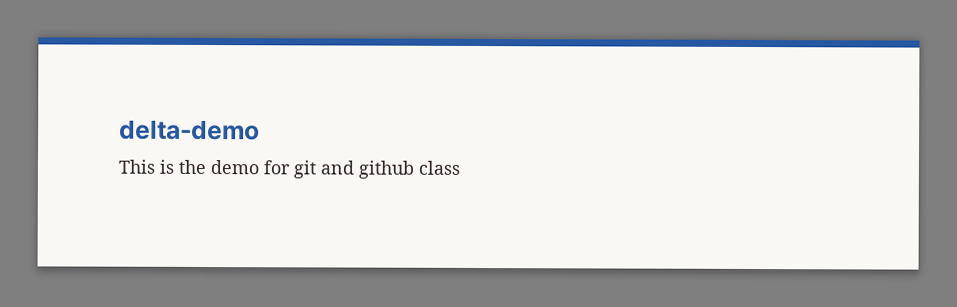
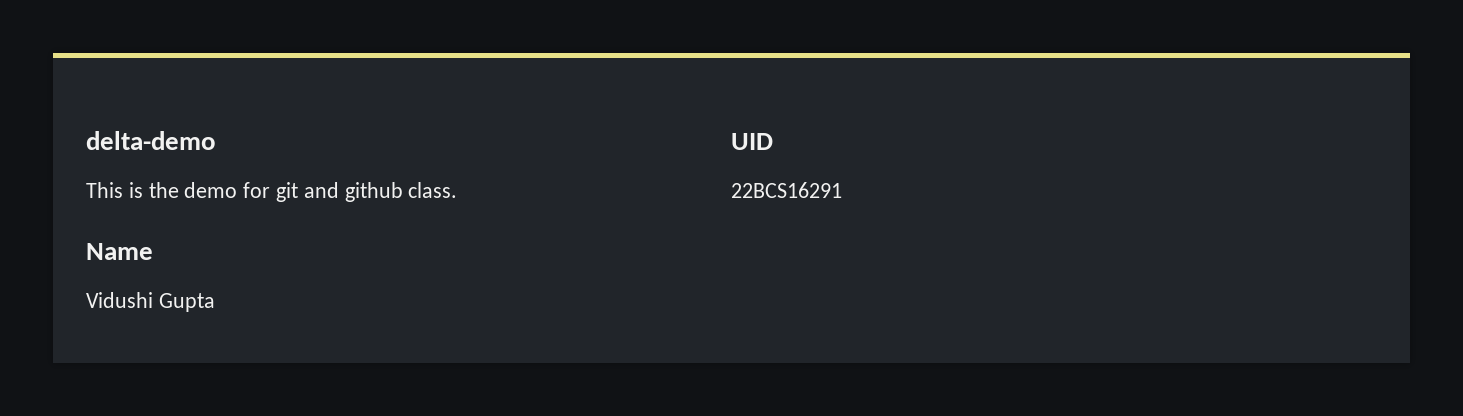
[418,160,460,175] class -> [408,182,458,198] [86,243,153,260] [86,292,215,312] [731,133,773,150] [731,182,842,198] class. // Name // Vidushi Gupta // UID // 22BCS16291

